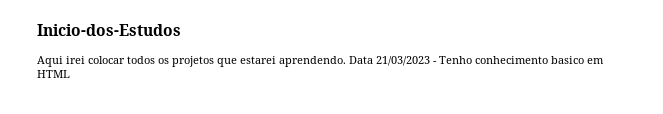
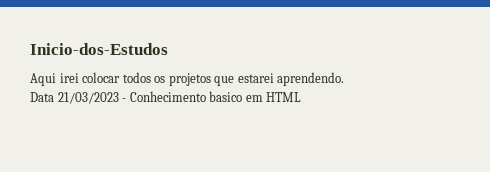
(346, 61) none -> (345, 79) //
[439,56,548,64] Tenho conhecimento -> [129,91,206,102] Conhecimento

